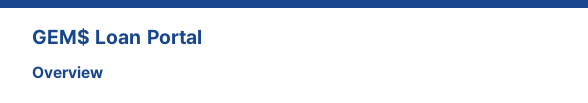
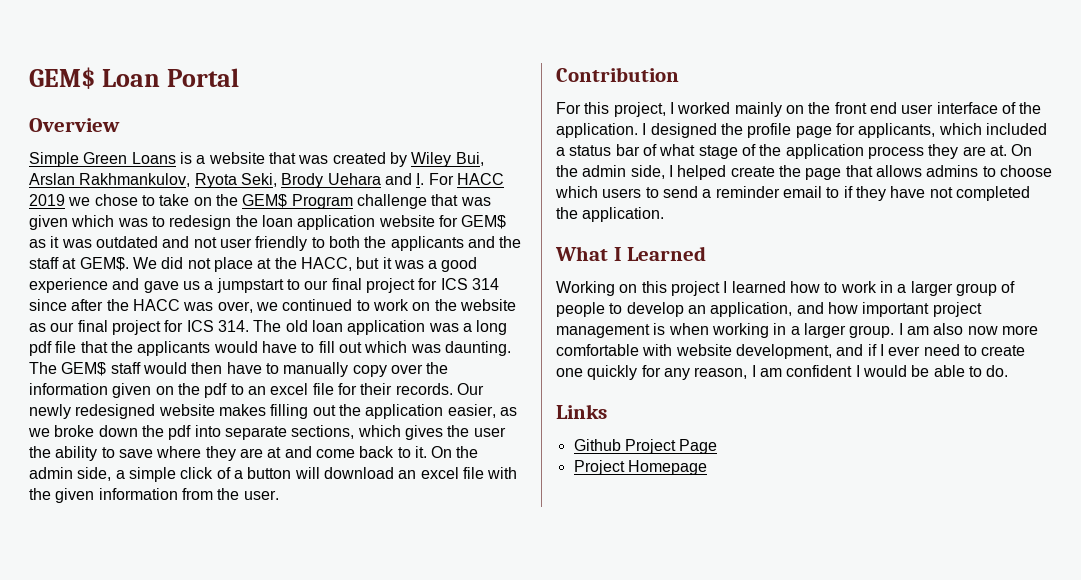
(103, 72) none -> [29,152,484,167] [29,173,504,188] [29,194,491,209] [29,215,507,230] [29,236,522,251] [29,257,478,272] [29,278,499,293] [29,299,516,313] [29,320,508,335] [29,341,511,356] [29,362,449,377] [29,383,484,398] [29,404,517,419] [28,425,506,440] [29,446,479,461] [29,467,518,482] [29,488,279,503] [556,67,679,82] [556,102,1042,117] [556,123,1047,138] [556,144,1033,159] [556,165,1052,180] [555,186,1030,201] [556,207,665,222] [555,246,707,261] [556,281,1016,296] [556,302,982,317] [556,323,1038,338] [556,344,1026,359] [556,365,1009,380] [556,404,607,419] [573,439,718,454] [573,460,707,475] // Simple Green Loans is a website that was created by Wiley Bui, Arslan Rakhmankulov, Ryota Seki, Brody Uehara and I. For HACC 2019 we chose to take on the GEM$ Program challenge that was given which was to redesign the loan application website for GEM$ as it was outdated and not user friendly to both the applicants and the staff at GEM$. We did not place at the HACC, but it was a good experience and gave us a jumpstart to our final project for ICS 314 since after the HACC was over, we continued to work on the website as our final project for ICS 314. The old loan application was a long pdf file that the applicants would have to fill out which was daunting. The GEM$ staff would then have to manually copy over the information given on the pdf to an excel file for their records. Our newly redesigned website makes filling out the application easier, as we broke down the pdf into separate sections, which gives the user the ability to save where they are at and come back to it. On the admin side, a simple click of a button will download an excel file with the given information from the user. // Contribution // For this project, I worked mainly on the front end user interface of the application. I designed the profile page for applicants, which included a status bar of what stage of the application process they are at. On the admin side, I helped create the page that allows admins to choose which users to send a reminder email to if they have not completed the application. // What I Learned // Working on this project I learned how to work in a larger group of people to develop an application, and how important project management is when working in a larger group. I am also now more comfortable with website development, and if I ever need to create one quickly for any reason, I am confident I would be able to do. // Links // Github Project Page // Project Homepage

